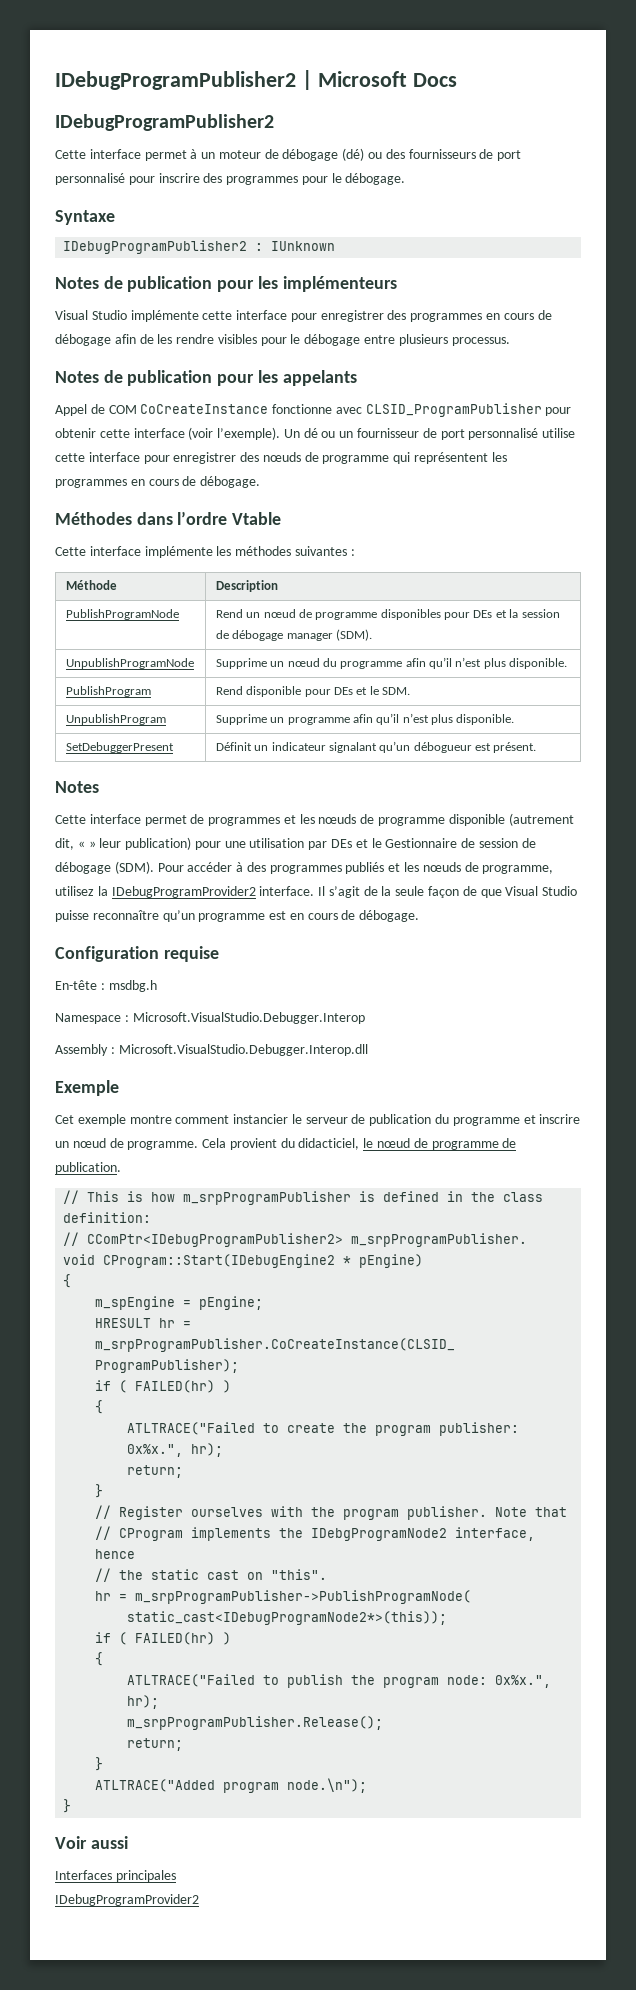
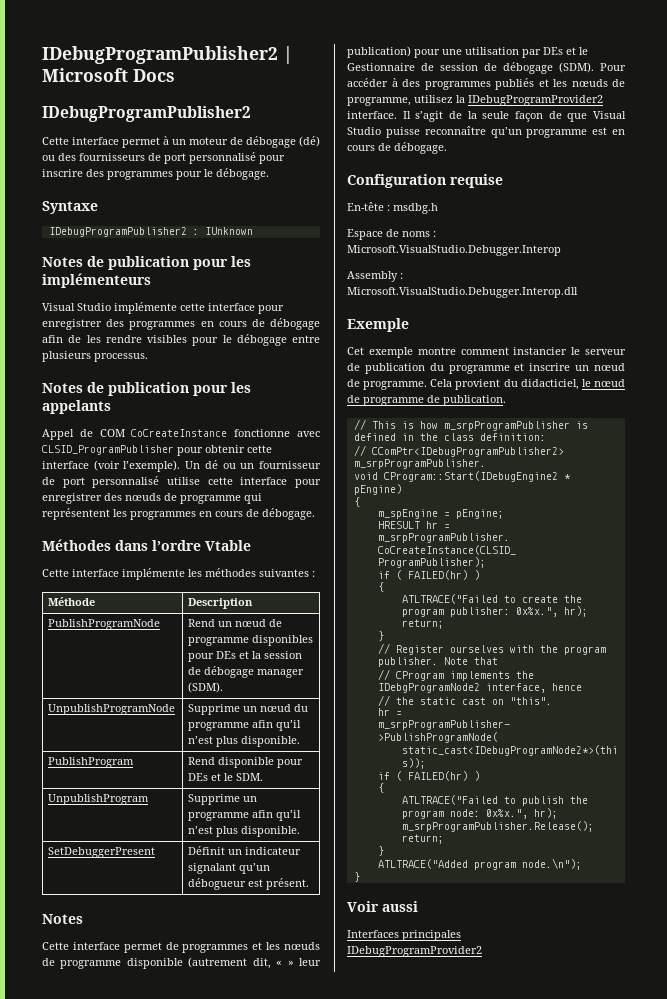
[55,1013,121,1024] Namespace -> [347,229,430,240] Espace de noms

